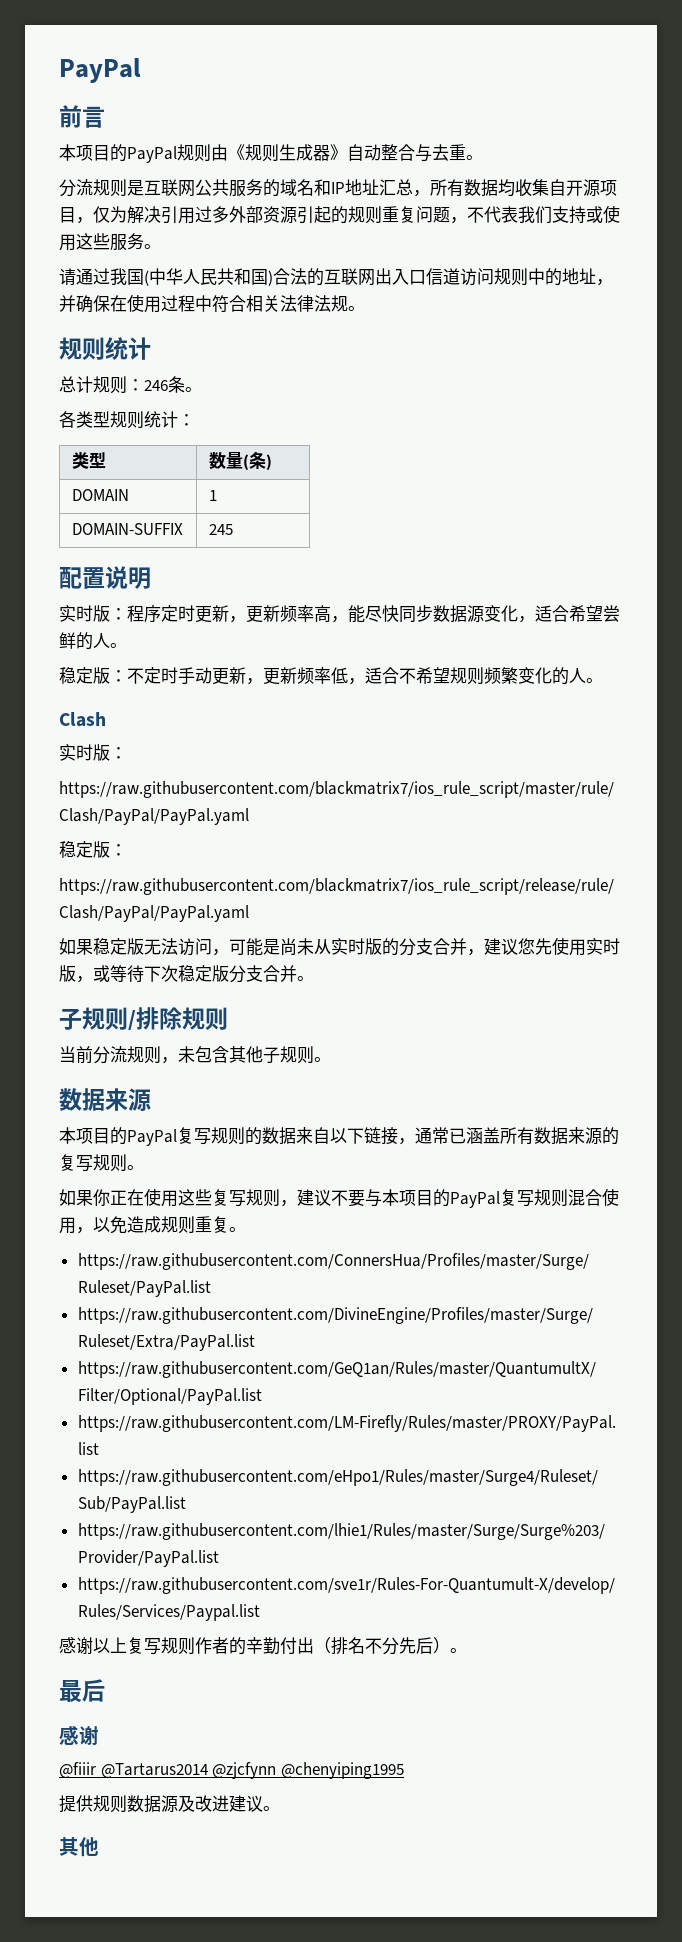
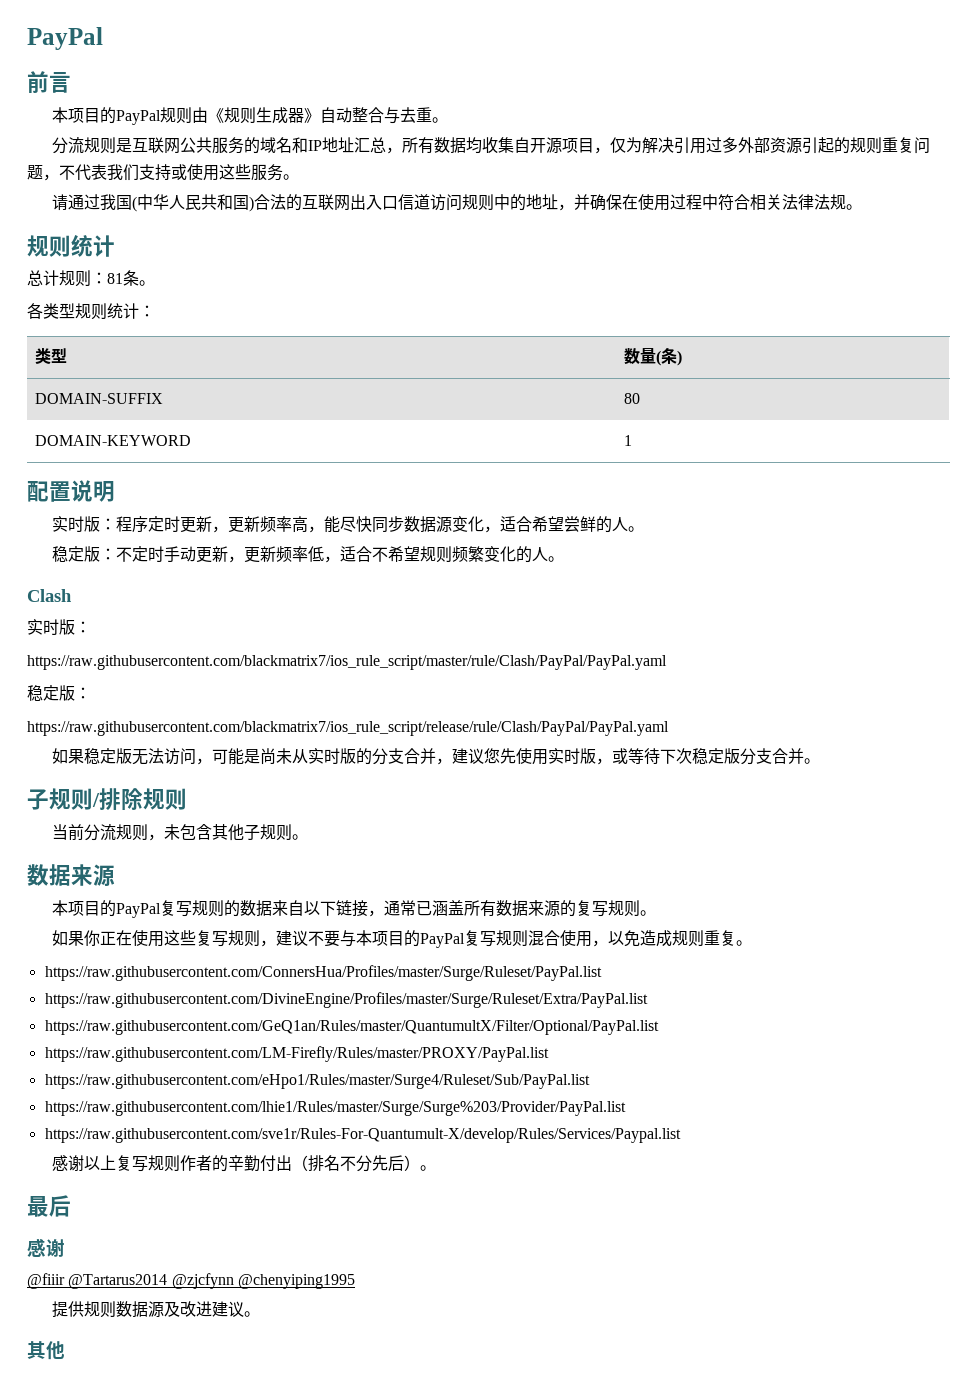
[144,380,168,391] 246 -> [107,273,123,284] 81
[71,489,129,501] [208,490,217,501] [71,523,183,535] [208,524,233,535] DOMAIN | 1 // DOMAIN-SUFFIX | 245 -> [35,393,164,404] [624,393,641,404] [35,435,192,446] [624,435,633,446] DOMAIN-SUFFIX | 80 // DOMAIN-KEYWORD | 1

